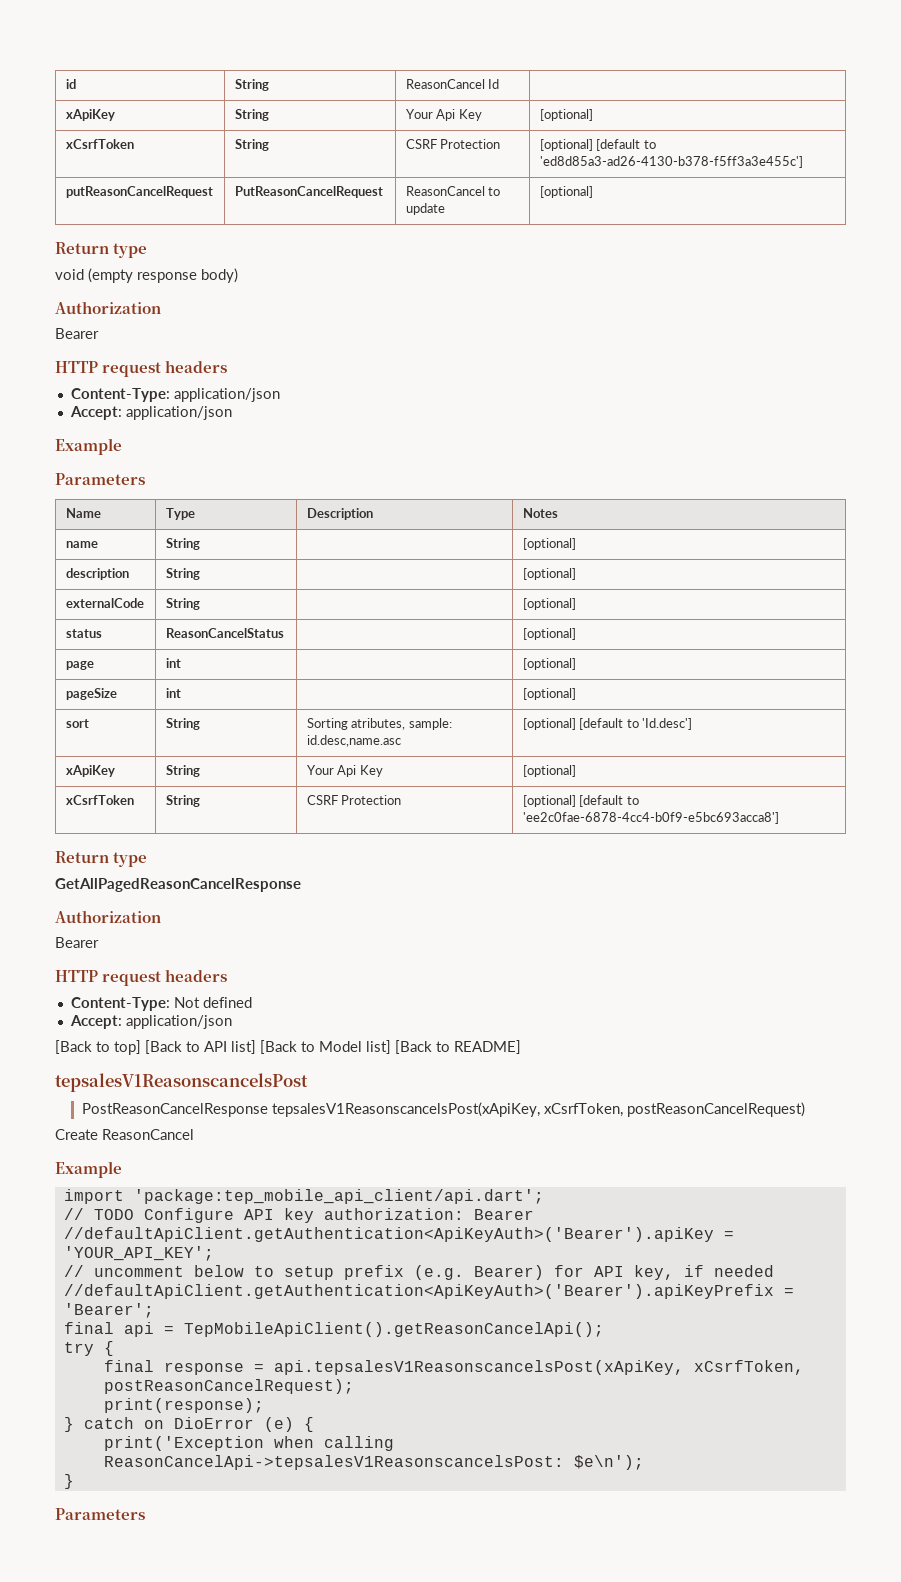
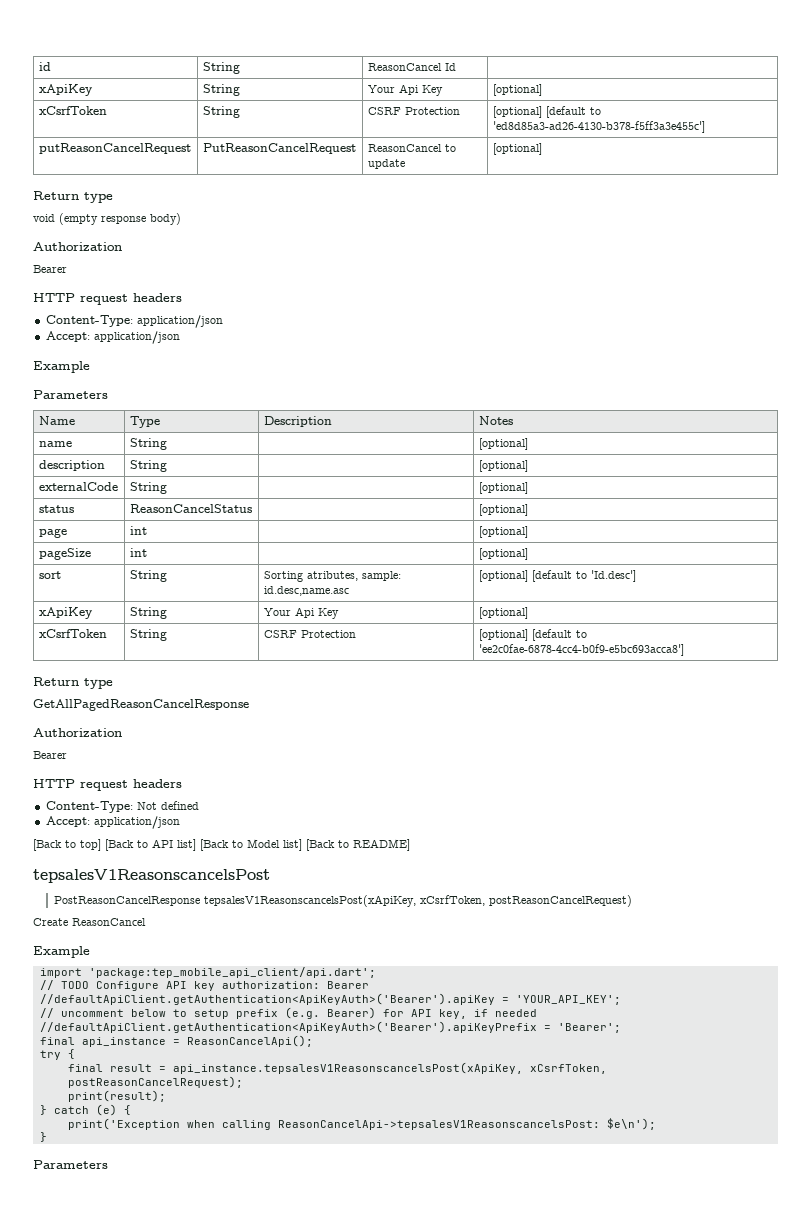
[123,1322,604,1337] api = TepMobileApiClient().getReasonCancelApi(); -> [81,1035,313,1047] api_instance = ReasonCancelApi();
[163,1360,684,1375] response = api.tepsalesV1ReasonscancelsPost(xApiKey, -> [109,1062,523,1074] result = api_instance.tepsalesV1ReasonscancelsPost(xApiKey,
[103,1398,264,1413] print(response); -> [67,1090,166,1102] print(result);
[143,1417,254,1429] on DioError -> (89, 1110) none

